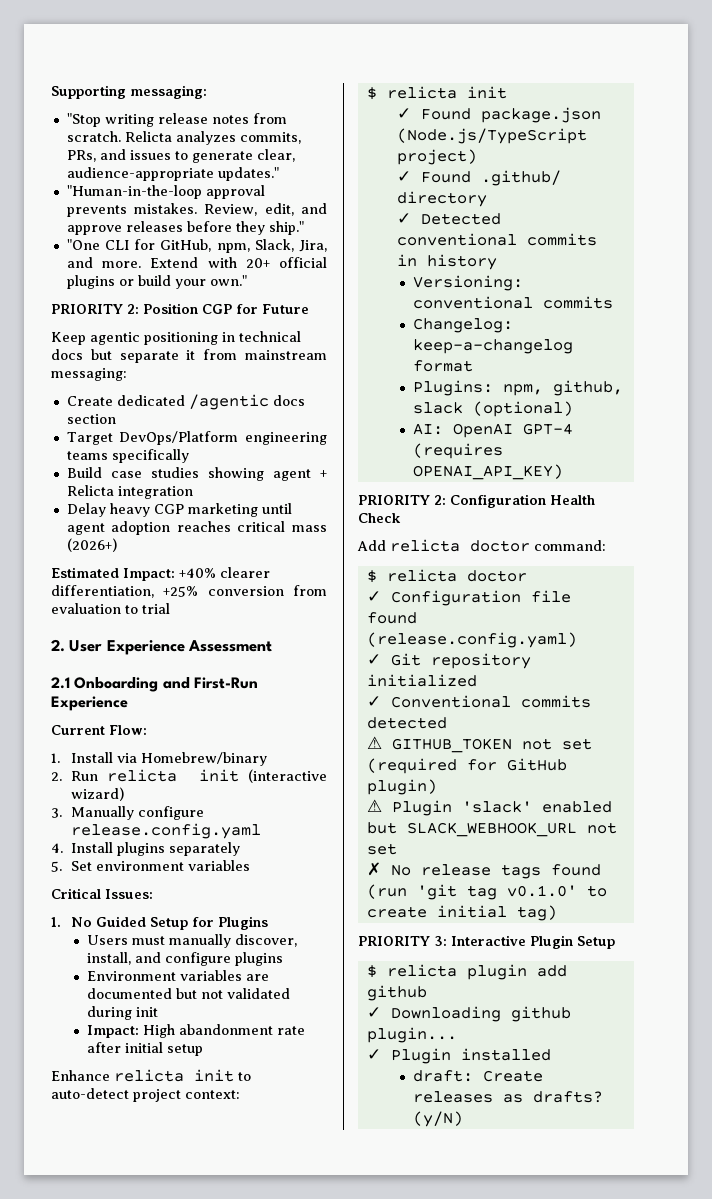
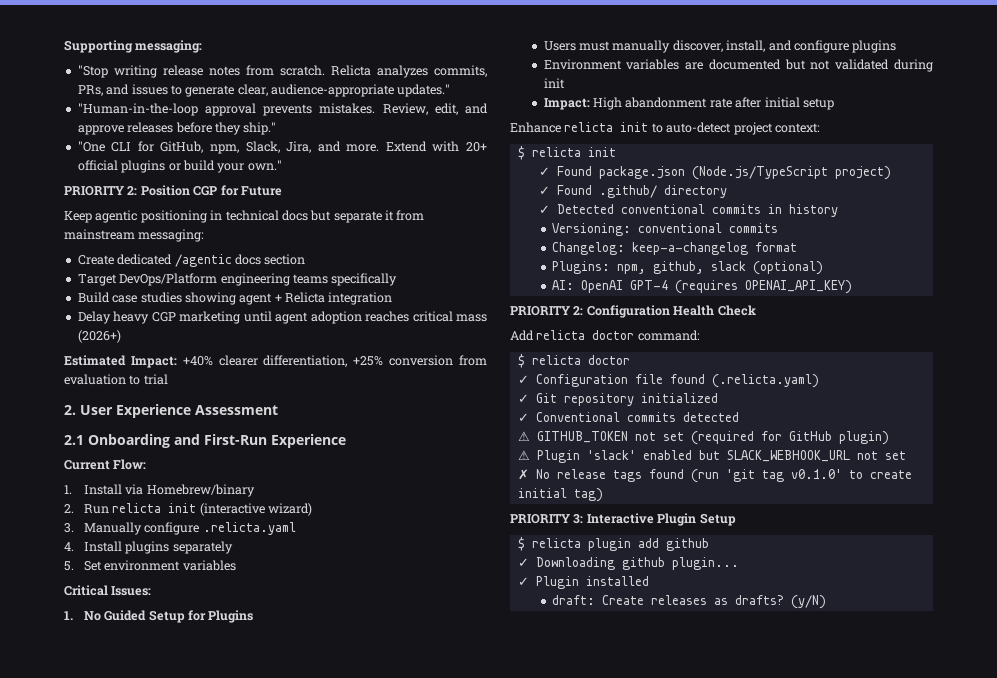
[71,823,262,839] release.config.yaml -> [202,522,296,535] .relicta.yaml
[366,632,577,648] (release.config.yaml) -> [711,374,819,388] (.relicta.yaml)

